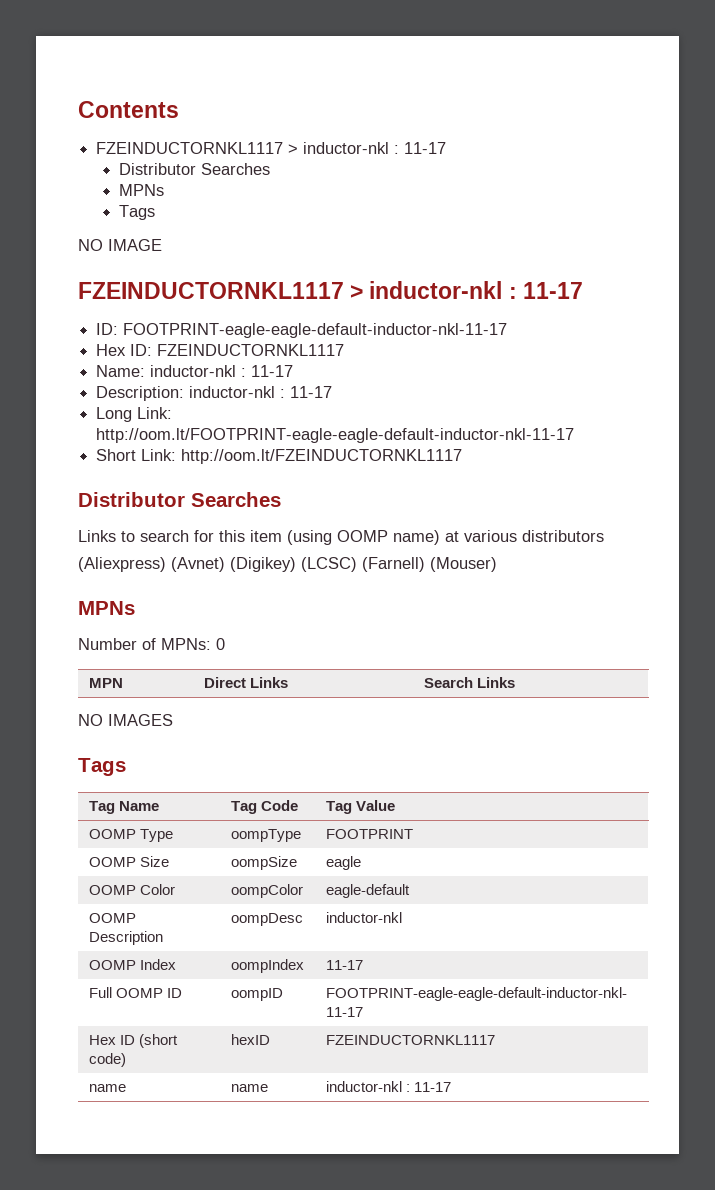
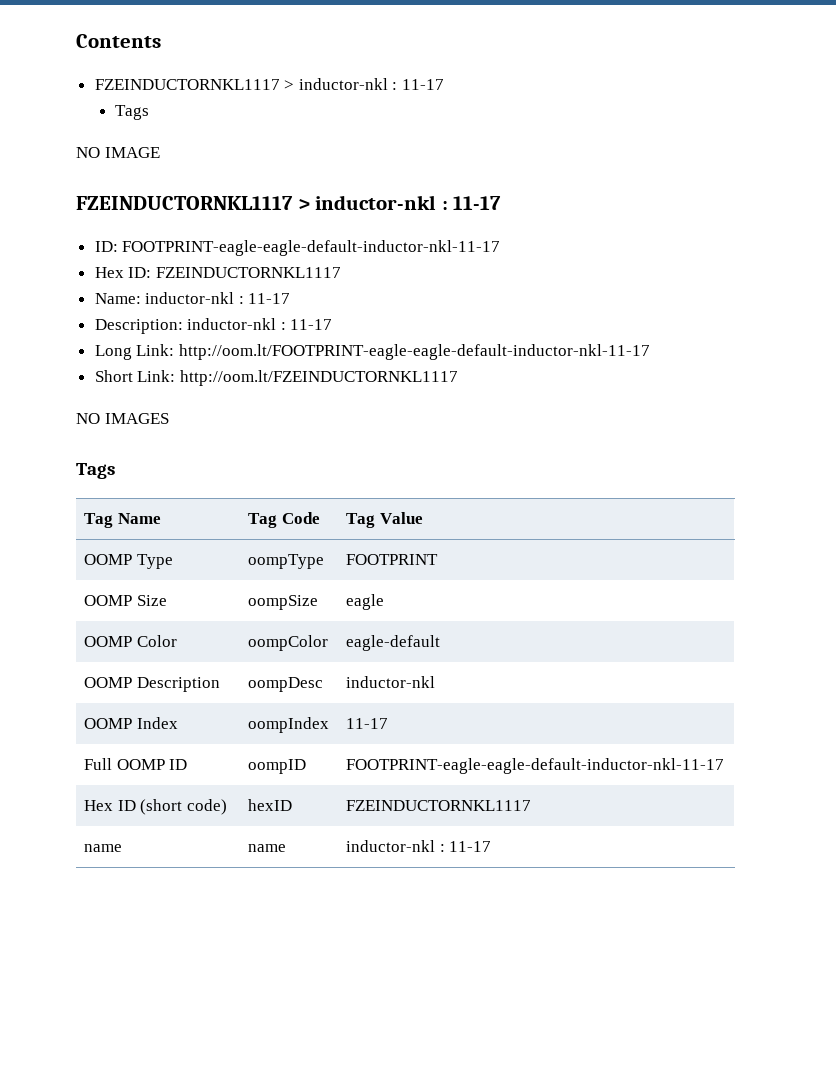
[119,163,271,175] [119,184,165,196] // Distributor Searches // MPNs -> (445, 84) none
[78,492,281,507] [78,530,604,545] [78,557,497,572] [78,601,135,615] [78,638,225,650] [88,678,123,688] [203,677,288,688] [423,677,515,688] // Distributor Searches // Links to search for this item (using OOMP name) at various distributors // (Aliexpress) (Avnet) (Digikey) (LCSC) (Farnell) (Mouser) // MPNs // Number of MPNs: 0 // MPN | Direct Links | Search Links -> (458, 378) none

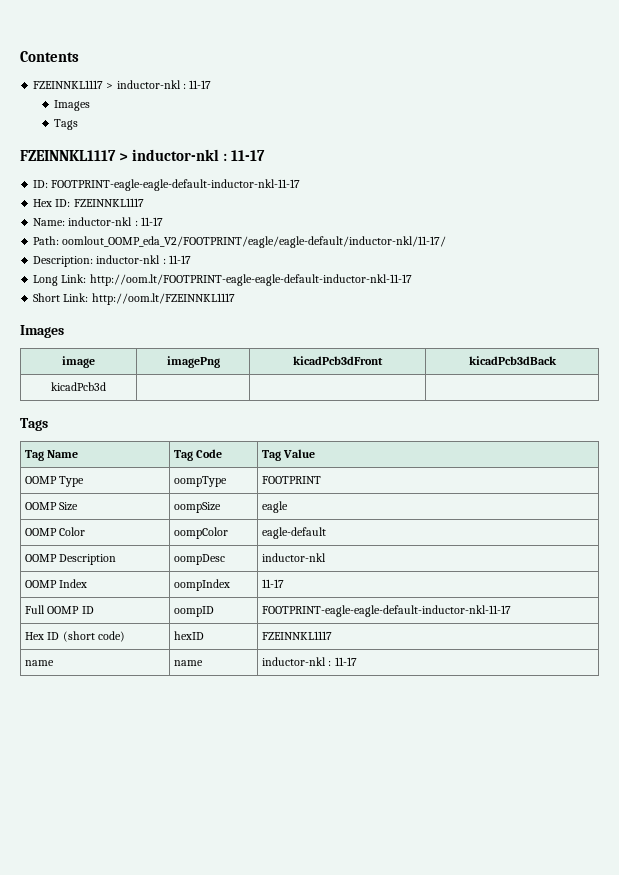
[94,78,445,90] [114,105,149,120] [76,147,160,158] [76,196,293,210] FZEINDUCTORNKL1117 > inductor-nkl : 11-17 // Tags // NO IMAGE // FZEINDUCTORNKL1117 -> [33,80,212,89] [53,100,90,111] [53,119,78,130] [20,150,116,161] FZEINNKL1117 > inductor-nkl : 11-17 // Images // Tags // FZEINNKL1117
[155,267,341,278] FZEINDUCTORNKL1117 -> [73,198,144,207] FZEINNKL1117
(291, 298) none -> [33,236,447,248] // Path: oomlout_OOMP_eda_V2/FOOTPRINT/eagle/eagle-default/inductor-nkl/11-17/
[179,370,458,386] [76,413,169,424] http://oom.lt/FZEINDUCTORNKL1117 // NO IMAGES -> [91,293,235,305] [20,325,64,338] [62,356,95,368] [166,356,220,368] [292,356,383,365] [468,356,557,365] [51,382,106,391] http://oom.lt/FZEINNKL1117 // Images // image | imagePng | kicadPcb3dFront | kicadPcb3dBack // kicadPcb3d | | |
[346,800,532,811] FZEINDUCTORNKL1117 -> [262,631,333,640] FZEINNKL1117

